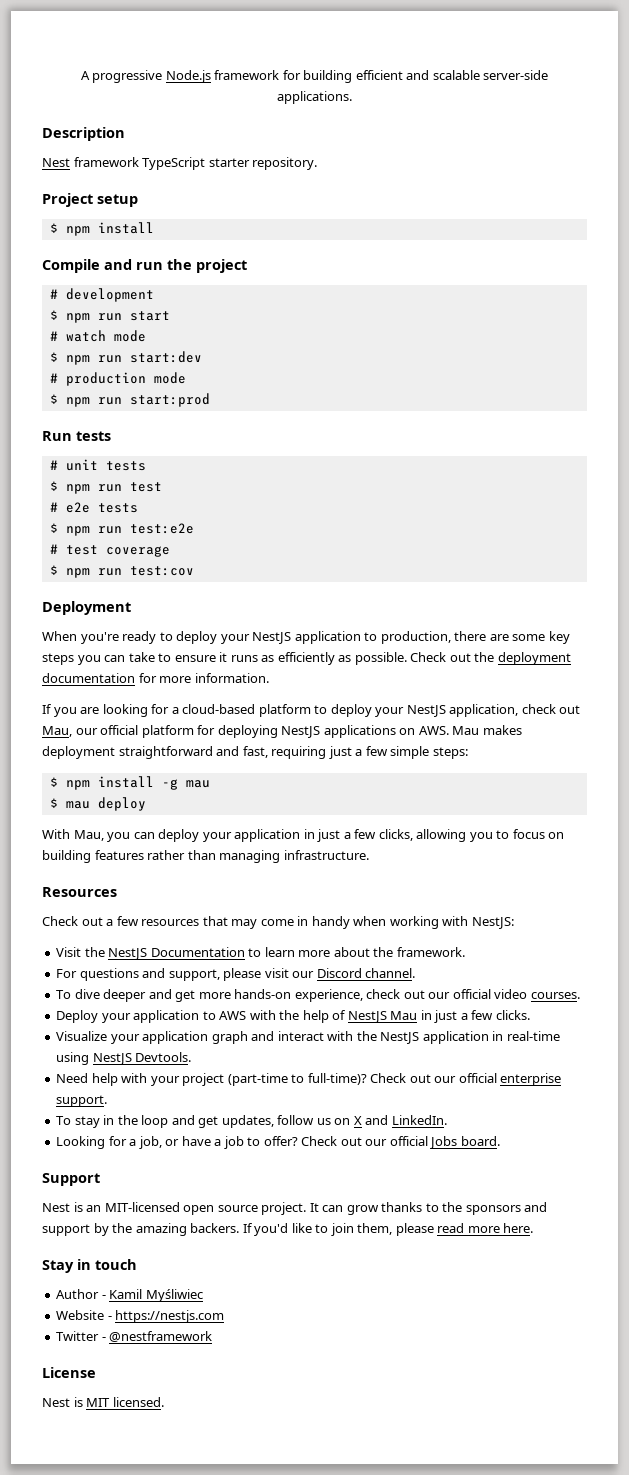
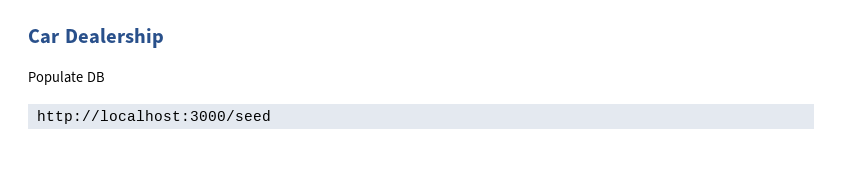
[80,70,549,83] [277,91,352,104] [42,127,125,141] [42,157,318,170] [42,193,138,207] [49,222,154,236] [42,259,247,273] [49,288,154,302] [49,310,170,323] [49,330,146,342] [49,351,202,365] [49,372,186,386] [49,393,210,407] [42,431,111,441] [49,459,146,471] [49,481,162,494] [49,502,138,513] [49,523,194,536] [49,544,170,557] [49,565,194,578] [42,601,131,615] [42,631,570,644] [42,652,571,665] [42,673,269,683] [42,704,581,717] [42,725,522,738] [42,746,468,759] [49,776,210,790] [49,797,146,811] [42,829,565,842] [42,850,369,863] [42,887,117,897] [42,916,514,929] [56,947,465,960] [56,968,416,981] [56,989,580,1002] [56,1010,530,1023] [56,1031,560,1044] [56,1052,192,1065] [56,1073,562,1086] [56,1095,108,1107] [56,1115,447,1128] [56,1136,500,1149] [42,1173,100,1186] [42,1202,548,1215] [42,1223,534,1236] [42,1259,137,1273] [56,1289,203,1302] [56,1310,225,1323] [56,1331,213,1342] [42,1367,96,1378] [42,1397,164,1407] A progressive Node.js framework for building efficient and scalable server-side applications. // Description // Nest framework TypeScript starter repository. // Project setup // $ npm install // Compile and run the project // # development // $ npm run start // # watch mode // $ npm run start:dev // # production mode // $ npm run start:prod // Run tests // # unit tests // $ npm run test // # e2e tests // $ npm run test:e2e // # test coverage // $ npm run test:cov // Deployment // When you're ready to deploy your NestJS application to production, there are some key steps you can take to ensure it runs as efficiently as possible. Check out the deployment documentation for more information. // If you are looking for a cloud-based platform to deploy your NestJS application, check out Mau, our official platform for deploying NestJS applications on AWS. Mau makes deployment straightforward and fast, requiring just a few simple steps: // $ npm install -g mau // $ mau deploy // With Mau, you can deploy your application in just a few clicks, allowing you to focus on building features rather than managing infrastructure. // Resources // Check out a few resources that may come in handy when working with NestJS: // Visit the NestJS Documentation to learn more about the framework. // For questions and support, please visit our Discord channel. // To dive deeper and get more hands-on experience, check out our official video courses. // Deploy your application to AWS with the help of NestJS Mau in just a few clicks. // Visualize your application graph and interact with the NestJS application in real-time using NestJS Devtools. // Need help with your project (part-time to full-time)? Check out our official enterprise support. // To stay in the loop and get updates, follow us on X and LinkedIn. // Looking for a job, or have a job to offer? Check out our official Jobs board. // Support // Nest is an MIT-licensed open source project. It can grow thanks to the sponsors and support by the amazing backers. If you'd like to join them, please read more here. // Stay in touch // Author - Kamil Myśliwiec // Website - https://nestjs.com // Twitter - @nestframework // License // Nest is MIT licensed. -> [28,28,164,48] [28,71,105,85] [36,110,271,124] Car Dealership // Populate DB // http://localhost:3000/seed

